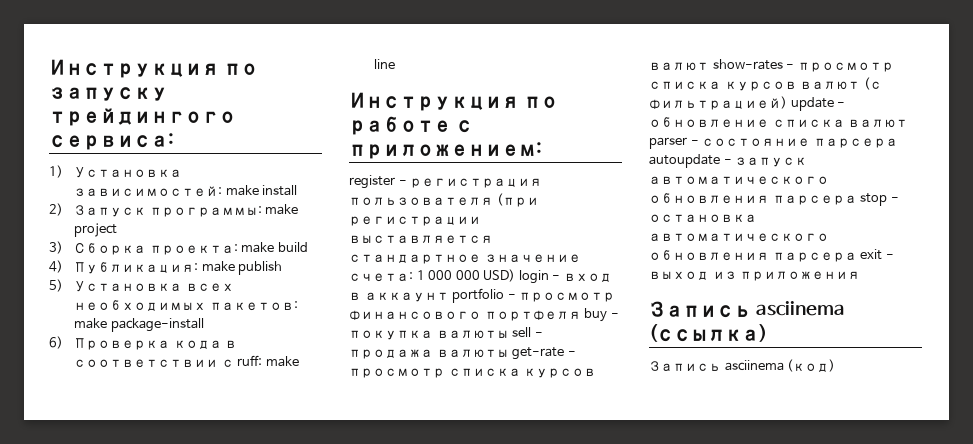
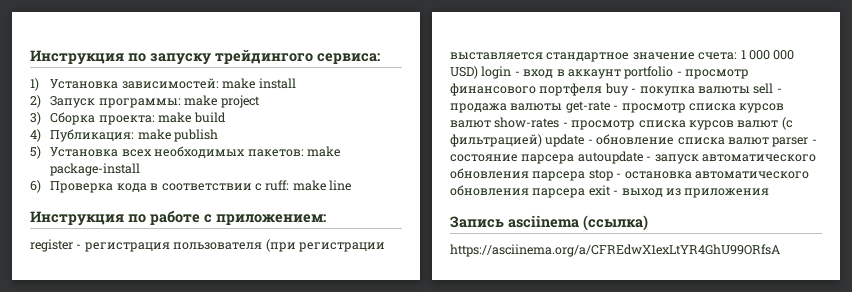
[649,359,836,372] Запись asciinema (код) -> [450,244,780,257] https://asciinema.org/a/CFREdwX1exLtYR4GhU99ORfsA

